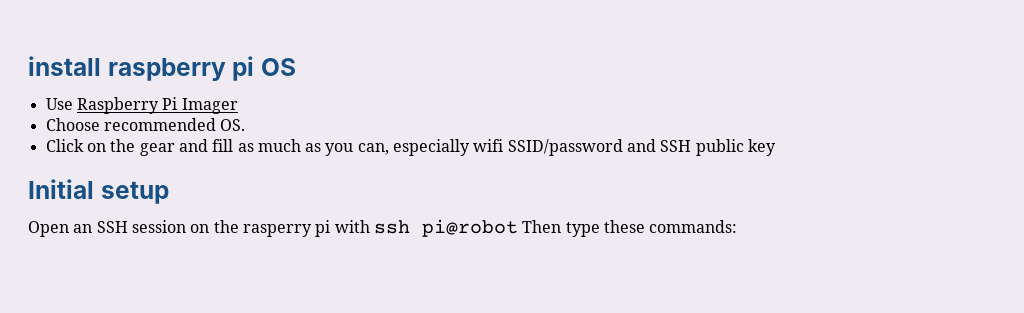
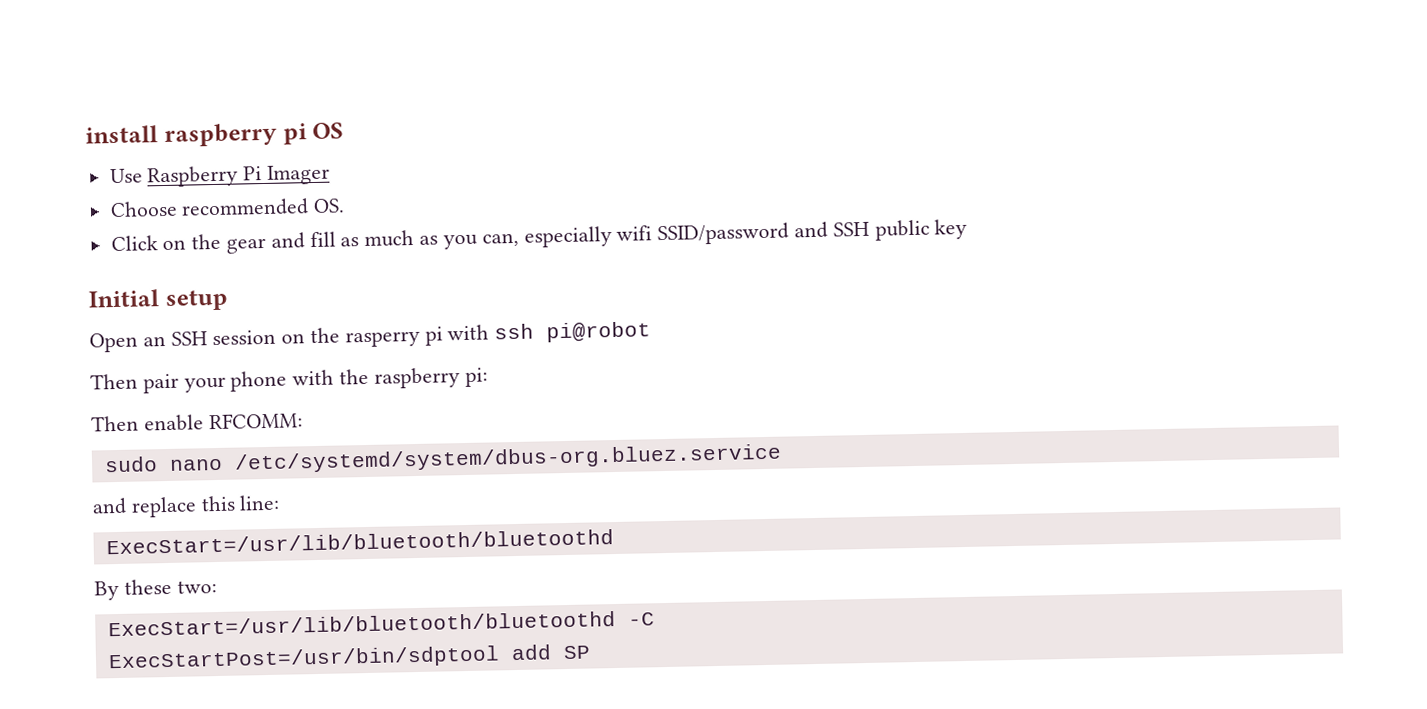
[522,220,738,237] Then type these commands: -> [90,367,488,394] [91,412,303,432] [103,443,782,474] [92,494,281,518] [105,529,614,555] [94,578,217,601] [107,611,655,637] [107,644,591,673] // Then pair your phone with the raspberry pi: // Then enable RFCOMM: // sudo nano /etc/systemd/system/dbus-org.bluez.service // and replace this line: // ExecStart=/usr/lib/bluetooth/bluetoothd // By these two: // ExecStart=/usr/lib/bluetooth/bluetoothd -C // ExecStartPost=/usr/bin/sdptool add SP

